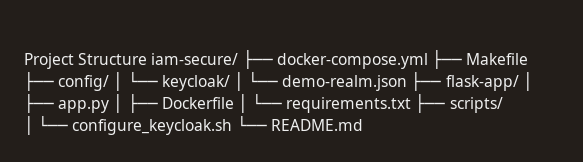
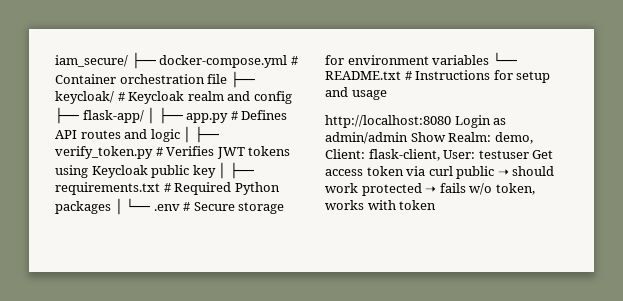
[24,49,529,69] [24,71,408,91] Project Structure iam-secure/ ├── docker-compose.yml ├── Makefile ├── config/ │ └── keycloak/ │ └── demo-realm.json -> [55,52,298,69] [55,71,255,88] [55,91,292,104] iam_secure/ ├── docker-compose.yml # Container orchestration file ├── keycloak/ # Keycloak realm and config
[113,93,503,113] [24,115,363,135] │ ├── Dockerfile │ └── requirements.txt ├── scripts/ // │ └── configure_keycloak.sh └── README.md -> [230,110,288,120] [55,126,219,143] [55,146,291,159] [55,162,254,179] [55,182,280,195] [55,198,285,215] [325,52,517,65] [325,70,551,83] [325,87,387,100] [325,115,507,128] [325,132,533,144] [325,149,554,161] [325,166,555,179] [325,183,535,196] [325,200,437,210] # Defines API routes and logic │ ├── verify_token.py # Verifies JWT tokens using Keycloak public key │ ├── requirements.txt # Required Python packages │ └── .env # Secure storage for environment variables └── README.txt # Instructions for setup and usage // http://localhost:8080 Login as admin/admin Show Realm: demo, Client: flask-client, User: testuser Get access token via curl public ➝ should work protected ➝ fails w/o token, works with token

